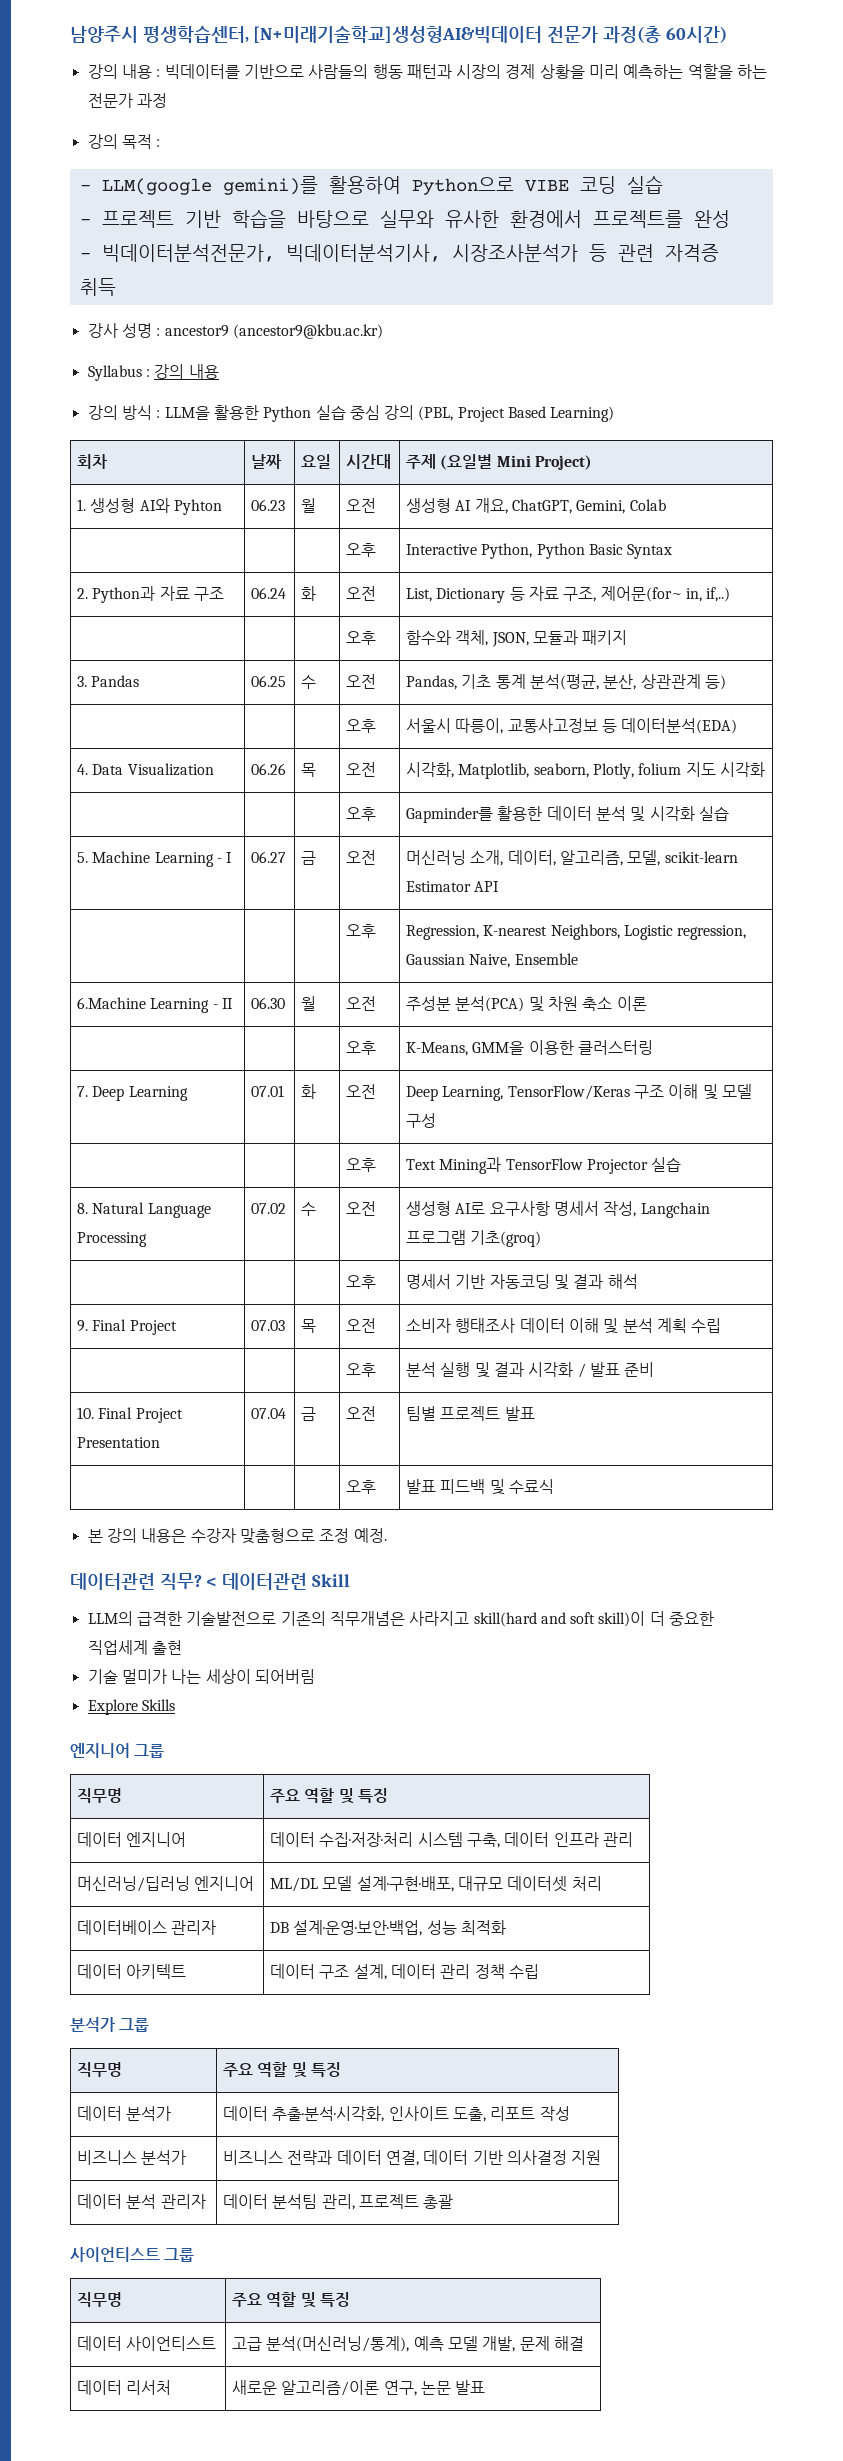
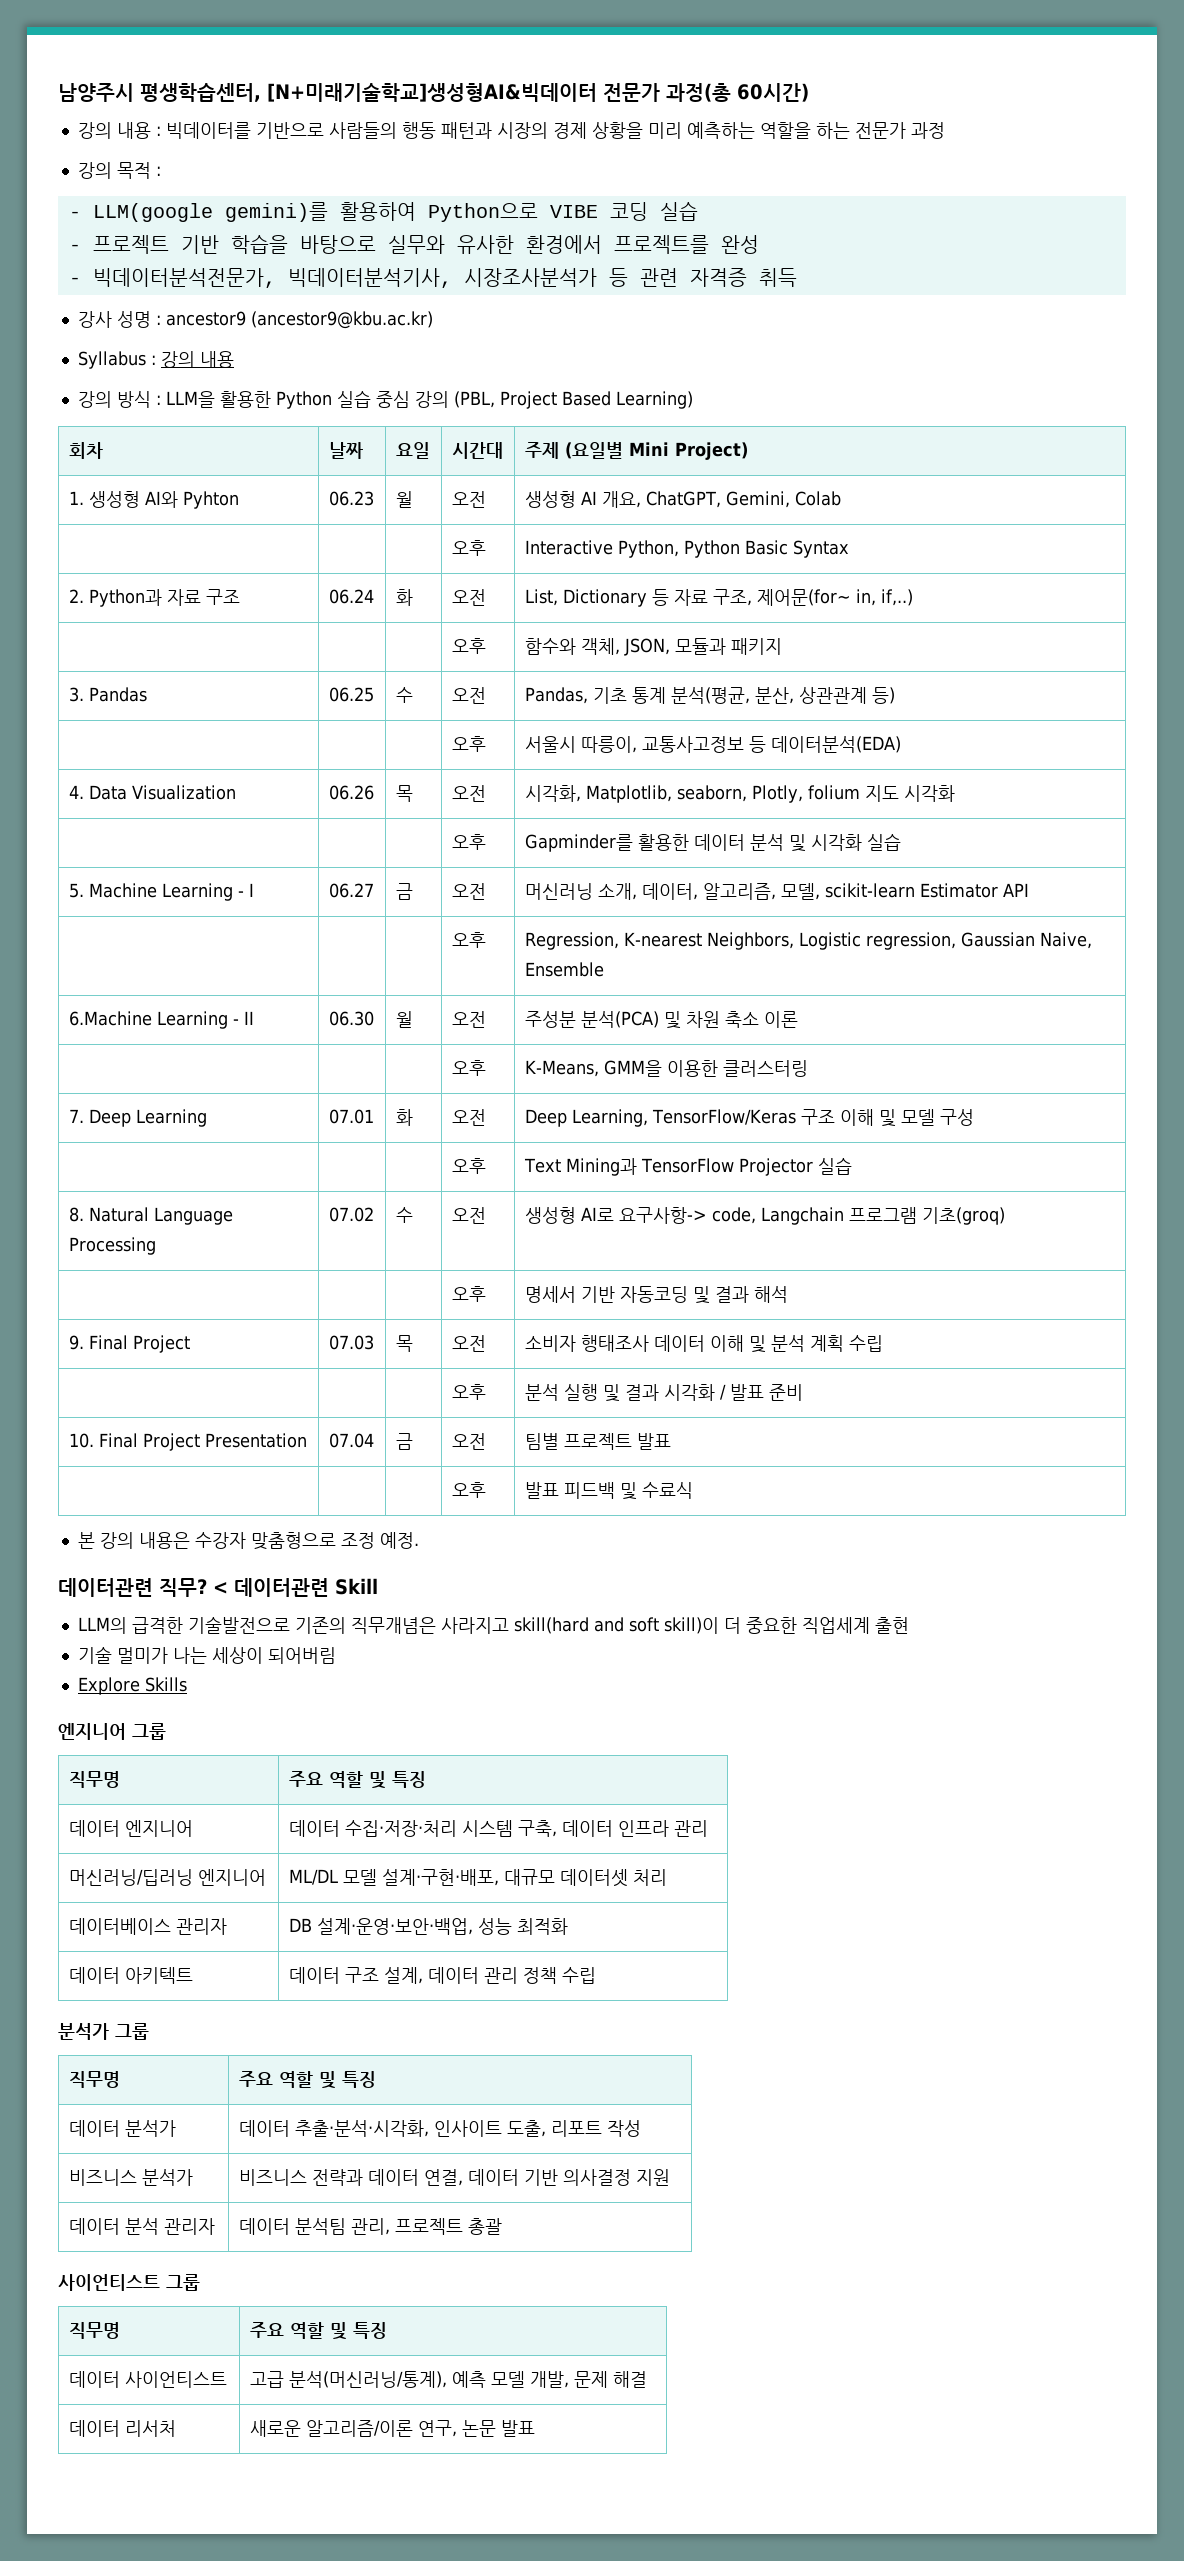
[489,1201,637,1217] 요구사항 명세서 작성, -> [618,1207,756,1224] 요구사항-> code,

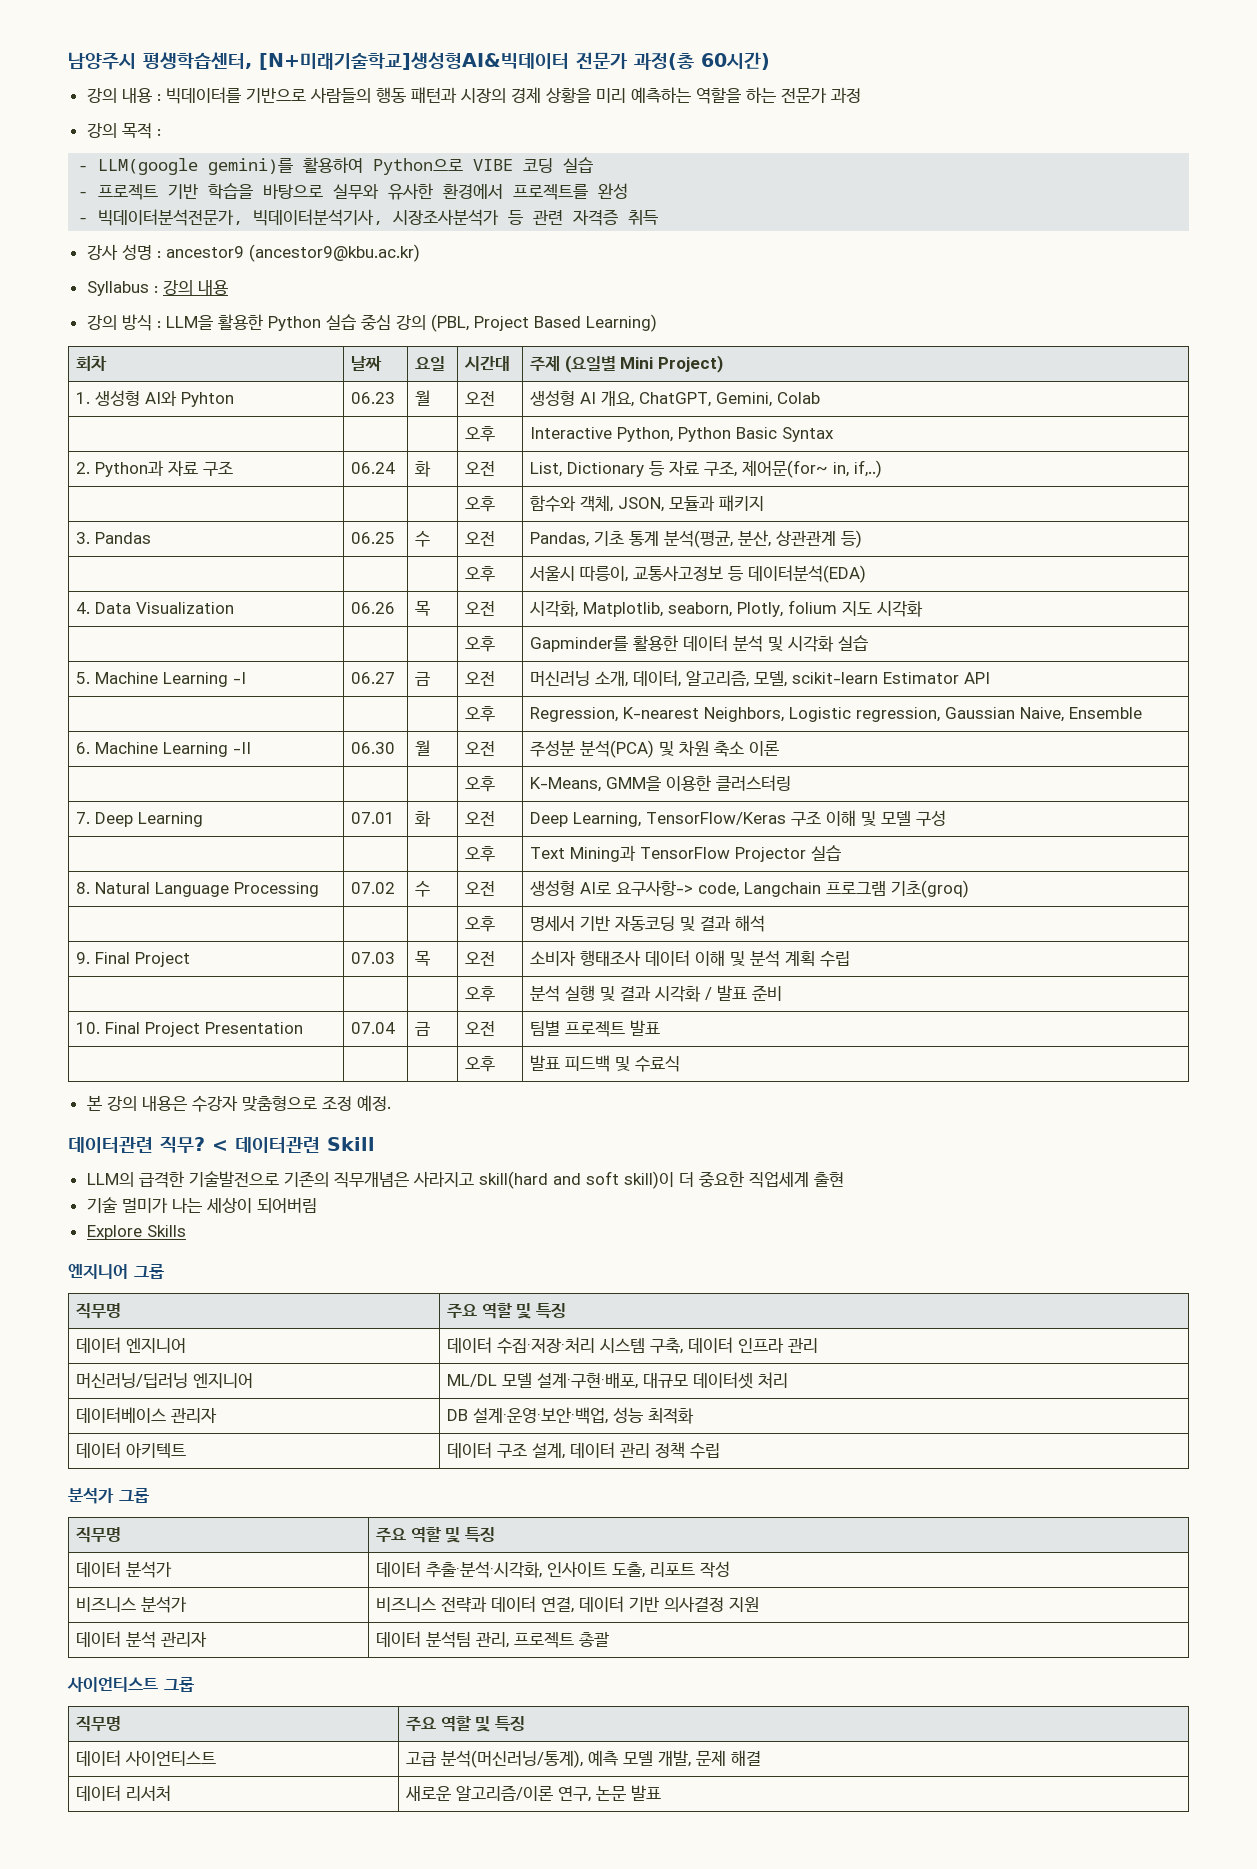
[237,883,254,897] - I -> [233,672,247,684] -I
[68,1011,254,1029] 6.Machine Learning - II -> [76,742,252,757] 6. Machine Learning -II

